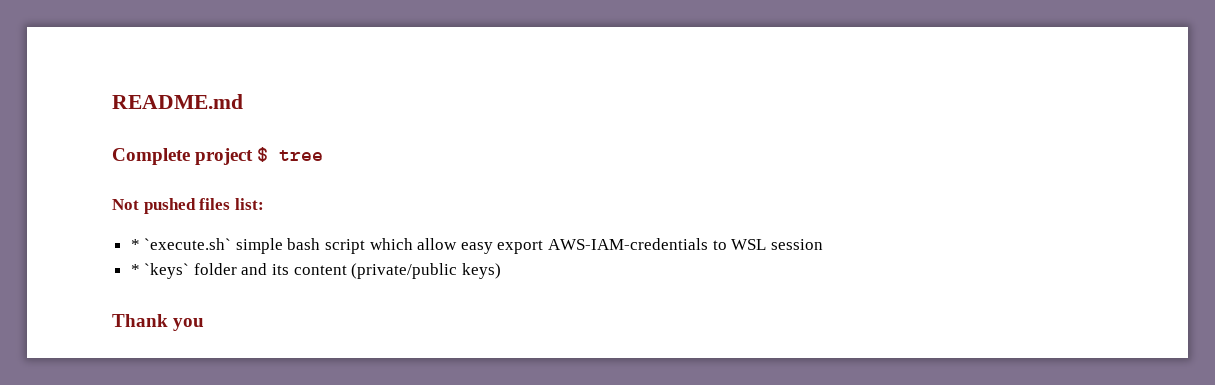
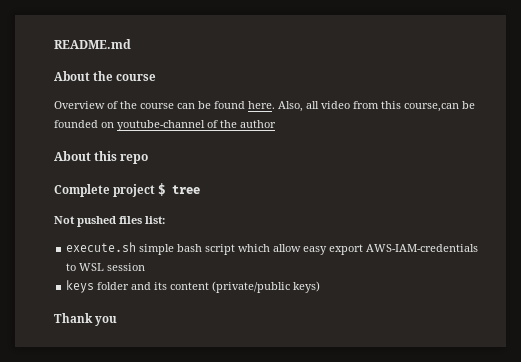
(243, 101) none -> [54,71,157,81] [54,101,475,112] [54,120,276,131] [54,151,149,164] // About the course // Overview of the course can be found here. Also, all video from this course,can be founded on youtube-channel of the author // About this repo
[130,238,232,250] * `execute.sh` -> [66,242,137,252] execute.sh
[130,263,190,279] * `keys` -> [66,280,95,293] keys

